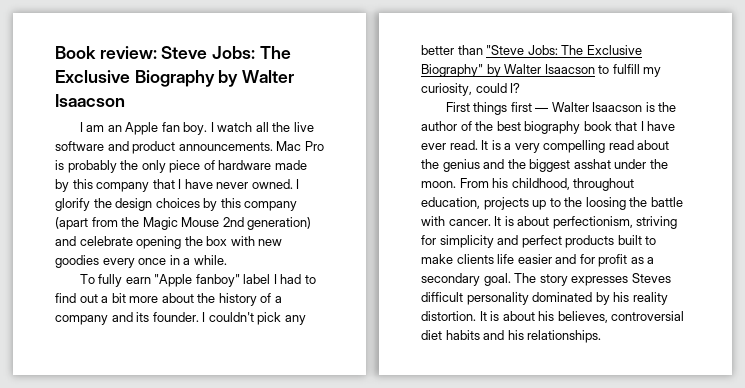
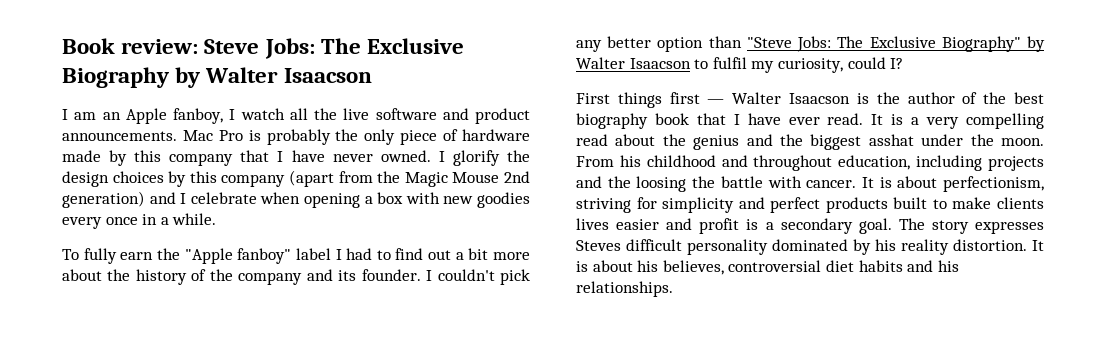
[161,122,208,135] fan boy. -> [173,108,223,124] fanboy,
[79,236,203,249] celebrate opening the -> [180,192,373,208] I celebrate when opening a
(151, 280) none -> [156,248,180,260] the
[274,296,282,303] a -> [209,269,233,281] the
(454, 50) none -> [657,37,704,52] option
[612,64,640,74] fulfill -> [712,57,747,69] fulfil
[511,178,635,191] [421,197,561,210] childhood, throughout education, projects up to -> [646,155,1044,171] [576,176,602,188] childhood and throughout education, including projects and
[497,254,515,264] life -> [576,218,609,230] lives
[579,254,644,267] for profit as -> [699,218,759,234] profit is

